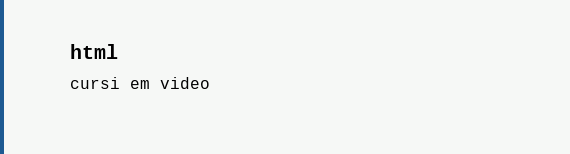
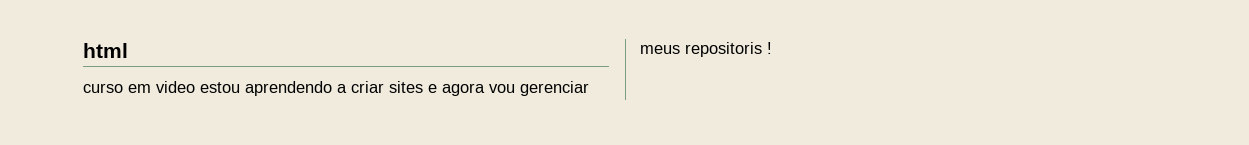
[70,77,120,89] cursi -> [83,83,123,93] curso
(210, 83) none -> [200,81,589,96] [640,42,772,57] estou aprendendo a criar sites e agora vou gerenciar meus repositoris !

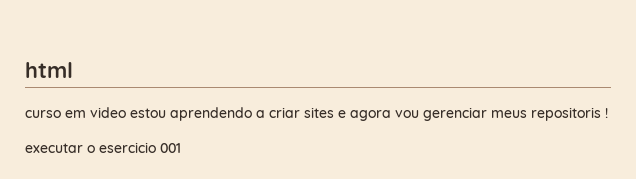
(772, 48) none -> [25,142,181,153] // executar o esercicio 001

